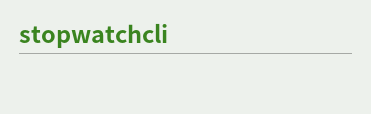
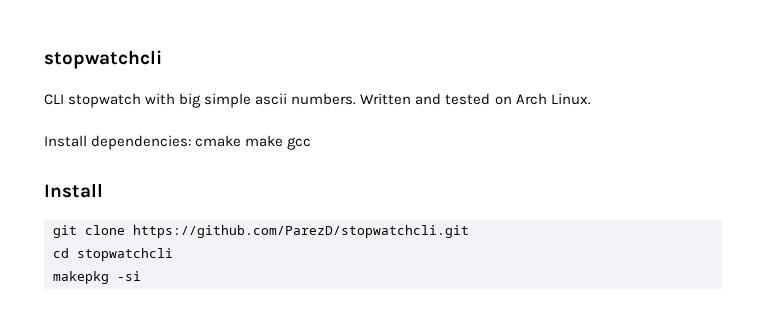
[19,23,168,48] stopwatchcli -> [44,50,162,69] [44,93,591,108] [44,135,312,150] [44,183,103,198] [53,225,469,238] [53,248,173,261] [53,271,141,284] stopwatchcli // CLI stopwatch with big simple ascii numbers. Written and tested on Arch Linux. // Install dependencies: cmake make gcc // Install // git clone https://github.com/ParezD/stopwatchcli.git // cd stopwatchcli // makepkg -si

